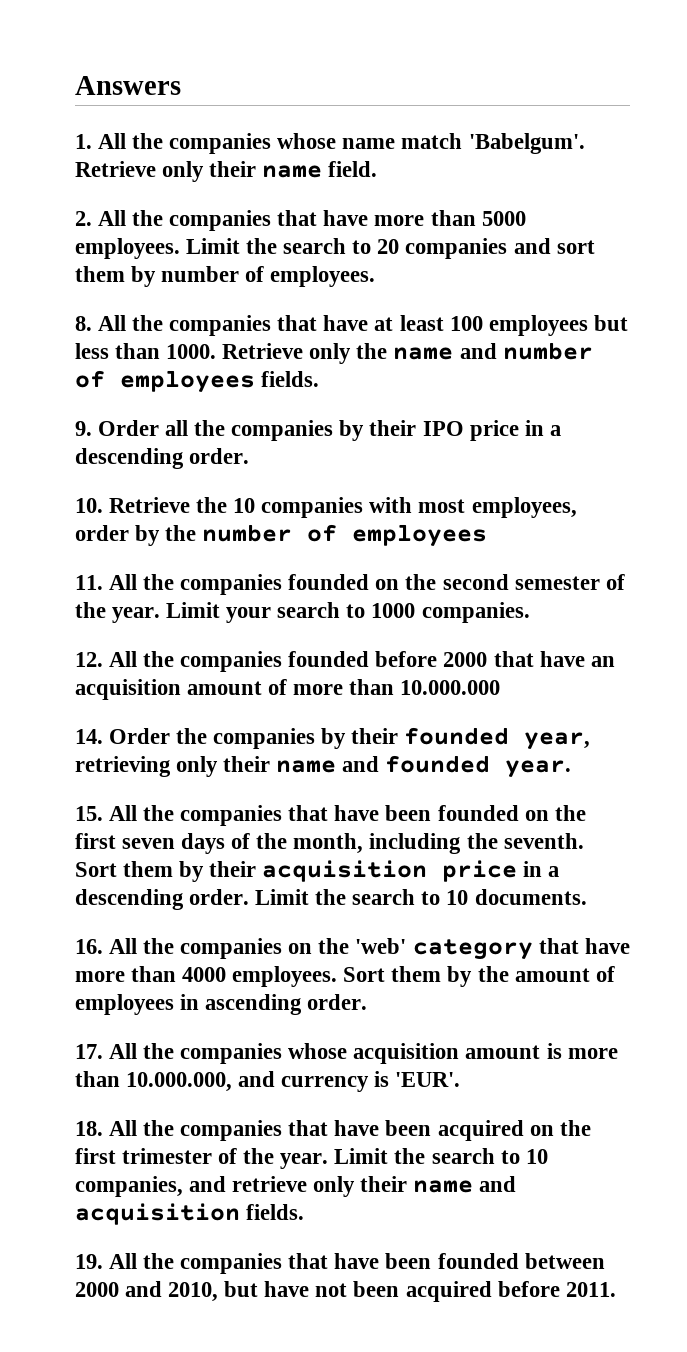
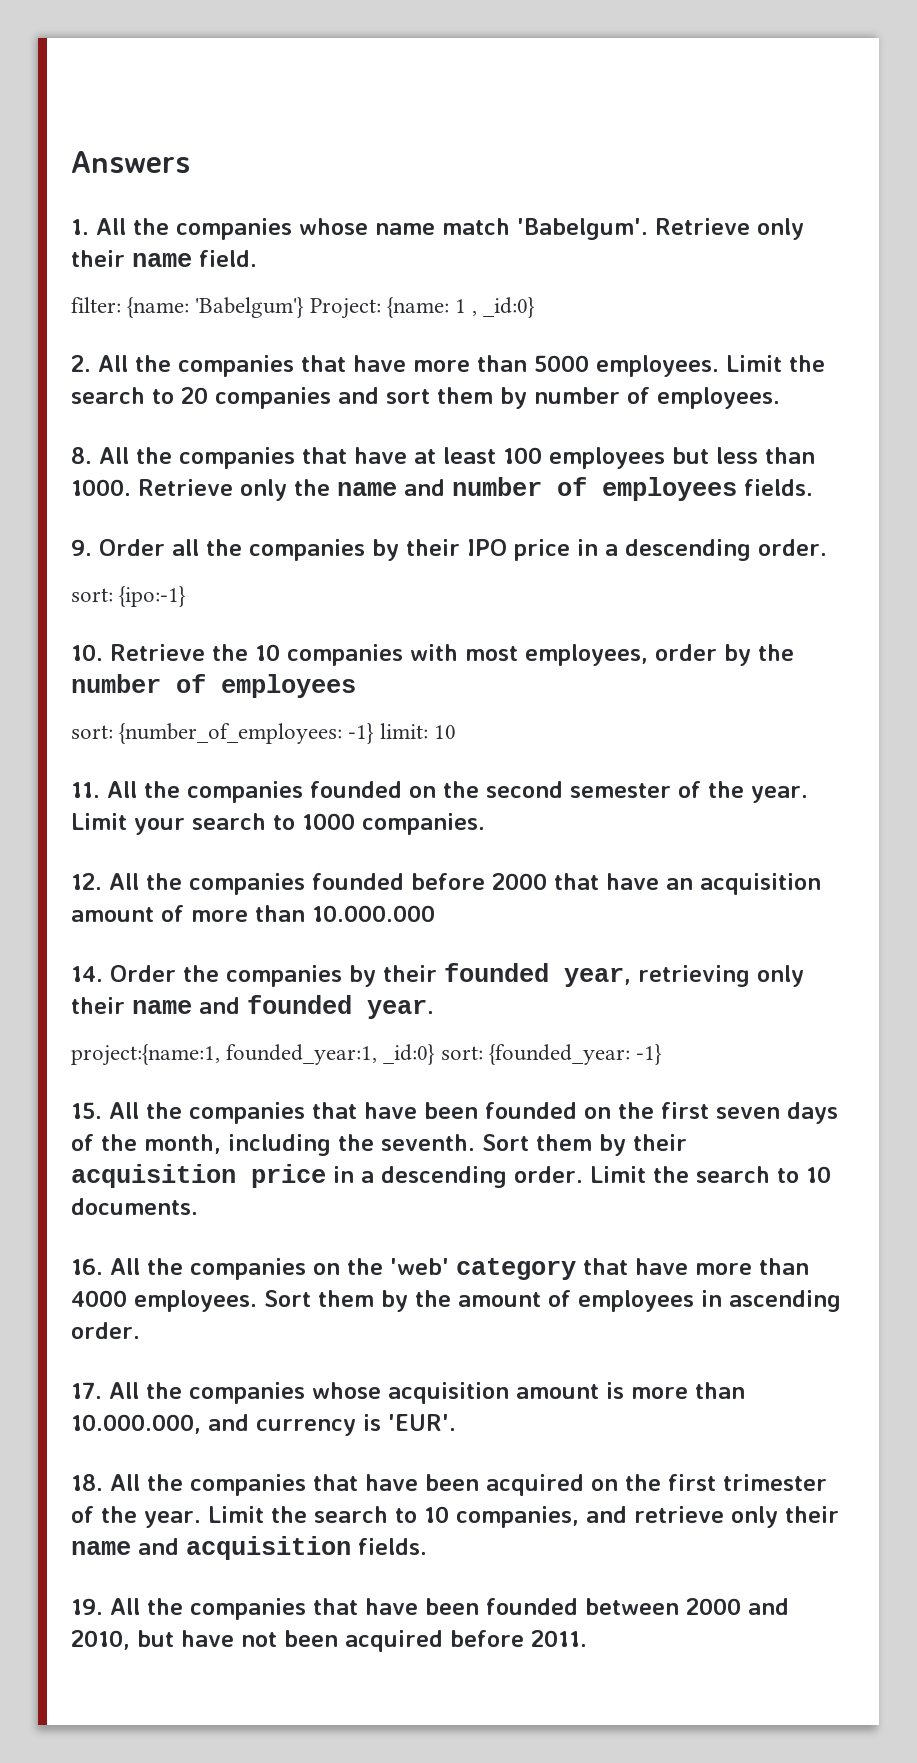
(378, 169) none -> [71,297,536,319] // filter: {name: 'Babelgum'} Project: {name: 1 , _id:0}
(250, 456) none -> [71,586,187,607] // sort: {ipo:-1}
(488, 535) none -> [71,723,456,744] // sort: {number_of_employees: -1} limit: 10
(572, 769) none -> [71,1044,663,1066] // project:{name:1, founded_year:1, _id:0} sort: {founded_year: -1}

